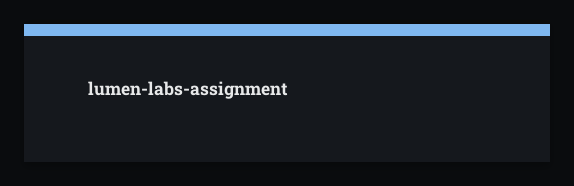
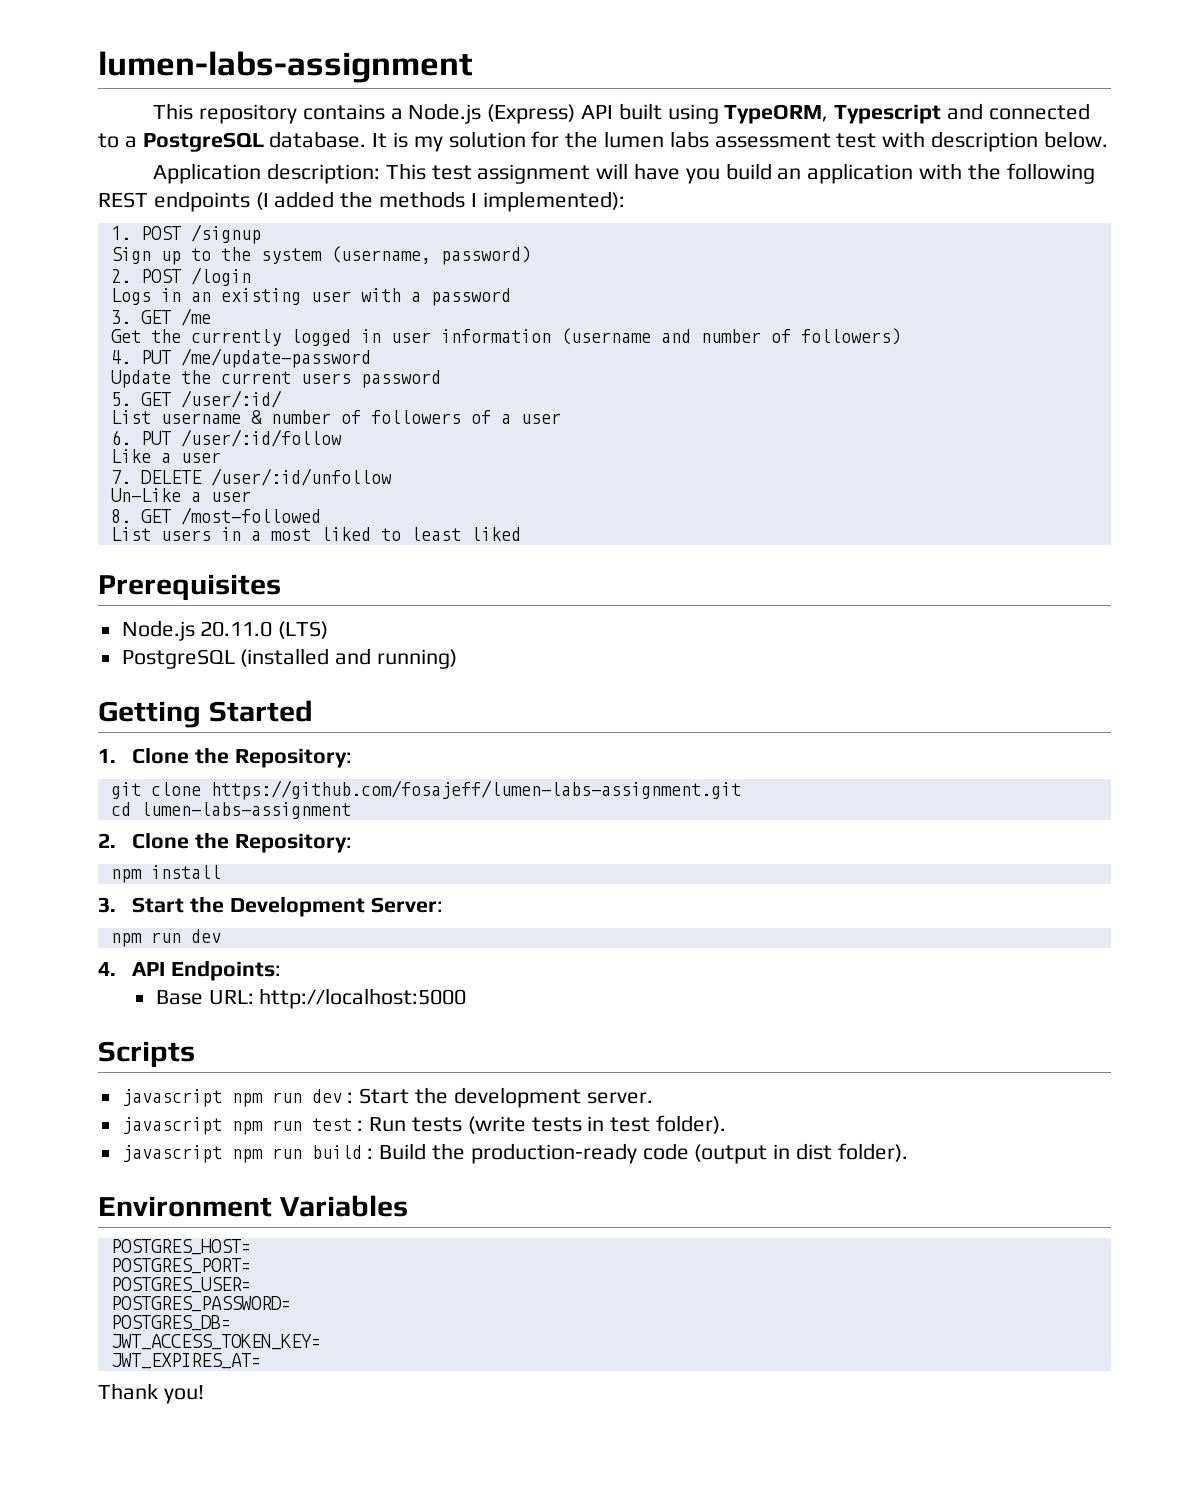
[88,81,288,99] lumen-labs-assignment -> [98,51,473,83] [153,103,1090,124] [98,131,1108,152] [153,163,1095,184] [98,191,625,212] [110,224,261,244] [110,246,531,265] [110,267,251,286] [110,288,511,306] [110,308,211,326] [110,328,901,346] [110,348,371,368] [110,370,441,388] [110,390,282,408] [110,410,561,424] [110,429,342,447] [110,449,221,463] [110,468,392,486] [110,488,251,502] [110,507,321,525] [110,527,521,541] [98,574,281,601] [121,620,329,641] [121,648,458,669] [98,700,313,728] [98,747,352,768] [110,780,741,800] [110,802,351,819] [98,832,352,853] [110,865,221,883] [98,896,443,917] [110,929,221,947] [98,960,281,981] [155,988,467,1009] [98,1041,195,1068] [121,1087,653,1108] [121,1115,727,1135] [121,1143,908,1164] [98,1195,408,1217] [110,1239,251,1255] [110,1258,251,1274] [110,1277,251,1293] [110,1296,291,1312] [110,1315,231,1331] [110,1334,321,1350] [110,1353,261,1369] [98,1383,204,1404] lumen-labs-assignment // This repository contains a Node.js (Express) API built using TypeORM, Typescript and connected to a PostgreSQL database. It is my solution for the lumen labs assessment test with description below. // Application description: This test assignment will have you build an application with the following REST endpoints (I added the methods I implemented): // 1. POST /signup // Sign up to the system (username, password) // 2. POST /login // Logs in an existing user with a password // 3. GET /me // Get the currently logged in user information (username and number of followers) // 4. PUT /me/update-password // Update the current users password // 5. GET /user/:id/ // List username & number of followers of a user // 6. PUT /user/:id/follow // Like a user // 7. DELETE /user/:id/unfollow // Un-Like a user // 8. GET /most-followed // List users in a most liked to least liked // Prerequisites // Node.js 20.11.0 (LTS) // PostgreSQL (installed and running) // Getting Started // 1. Clone the Repository: // git clone https://github.com/fosajeff/lumen-labs-assignment.git // cd lumen-labs-assignment // 2. Clone the Repository: // npm install // 3. Start the Development Server: // npm run dev // 4. API Endpoints: // Base URL: http://localhost:5000 // Scripts // javascript npm run dev : Start the development server. // javascript npm run test : Run tests (write tests in test folder). // javascript npm run build : Build the production-ready code (output in dist folder). // Environment Variables // POSTGRES_HOST= // POSTGRES_PORT= // POSTGRES_USER= // POSTGRES_PASSWORD= // POSTGRES_DB= // JWT_ACCESS_TOKEN_KEY= // JWT_EXPIRES_AT= // Thank you!

